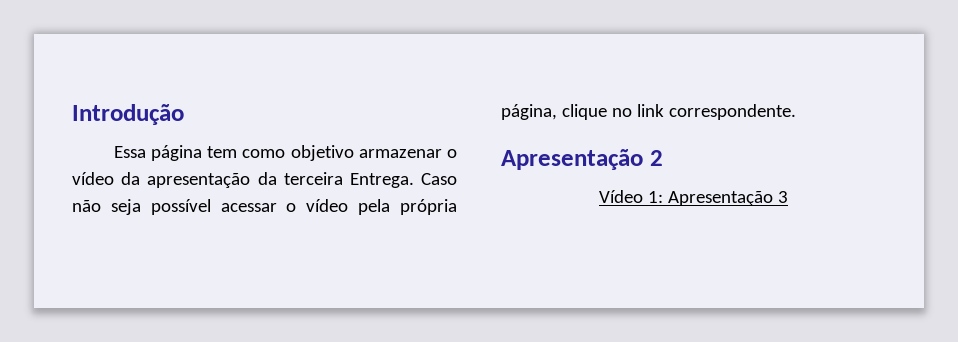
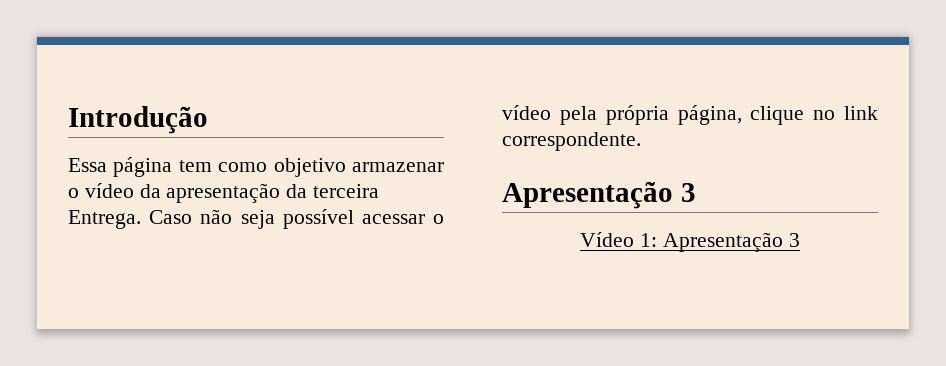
[649,150,663,166] 2 -> [680,183,696,202] 3

